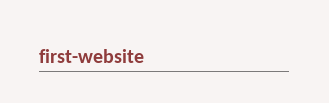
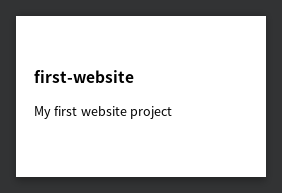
(144, 56) none -> [34,106,173,119] // My first website project

